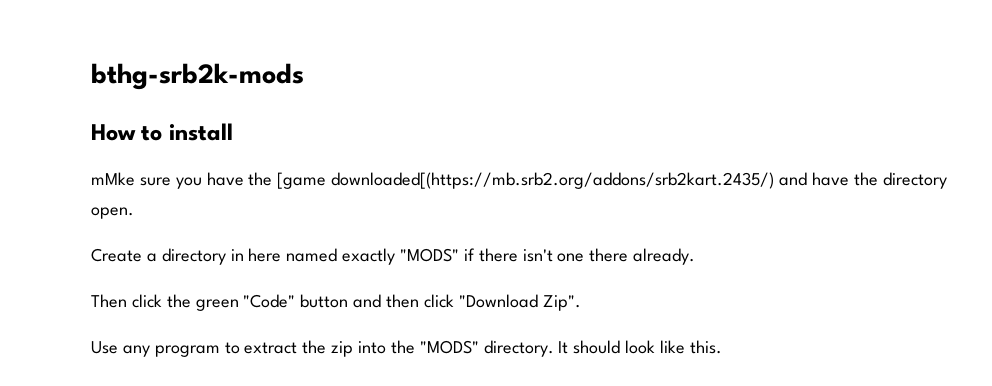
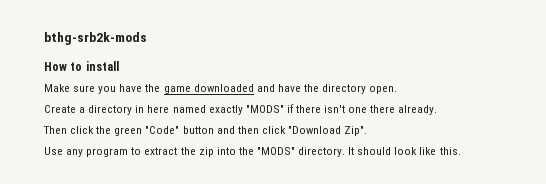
[91,172,135,186] mMke -> [44,84,70,92] Make
[277,172,775,189] [game downloaded[(https://mb.srb2.org/addons/srb2kart.2435/) -> [163,84,254,94] game downloaded

